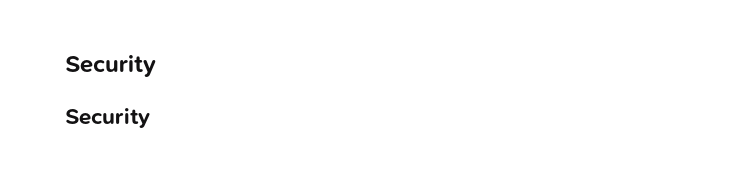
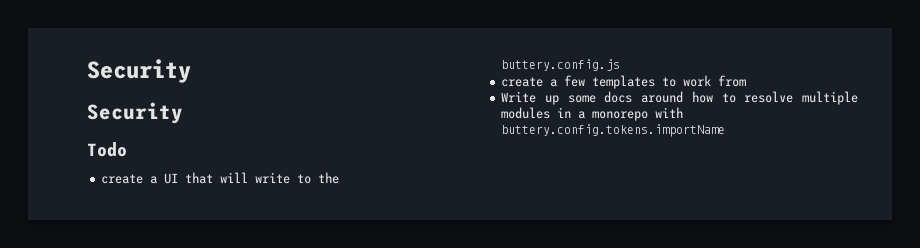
(150, 118) none -> [87,142,127,157] [101,172,340,184] [501,59,621,71] [501,75,747,89] [501,91,858,105] [501,107,684,121] [501,124,726,137] // Todo // create a UI that will write to the buttery.config.js // create a few templates to work from // Write up some docs around how to resolve multiple modules in a monorepo with buttery.config.tokens.importName

